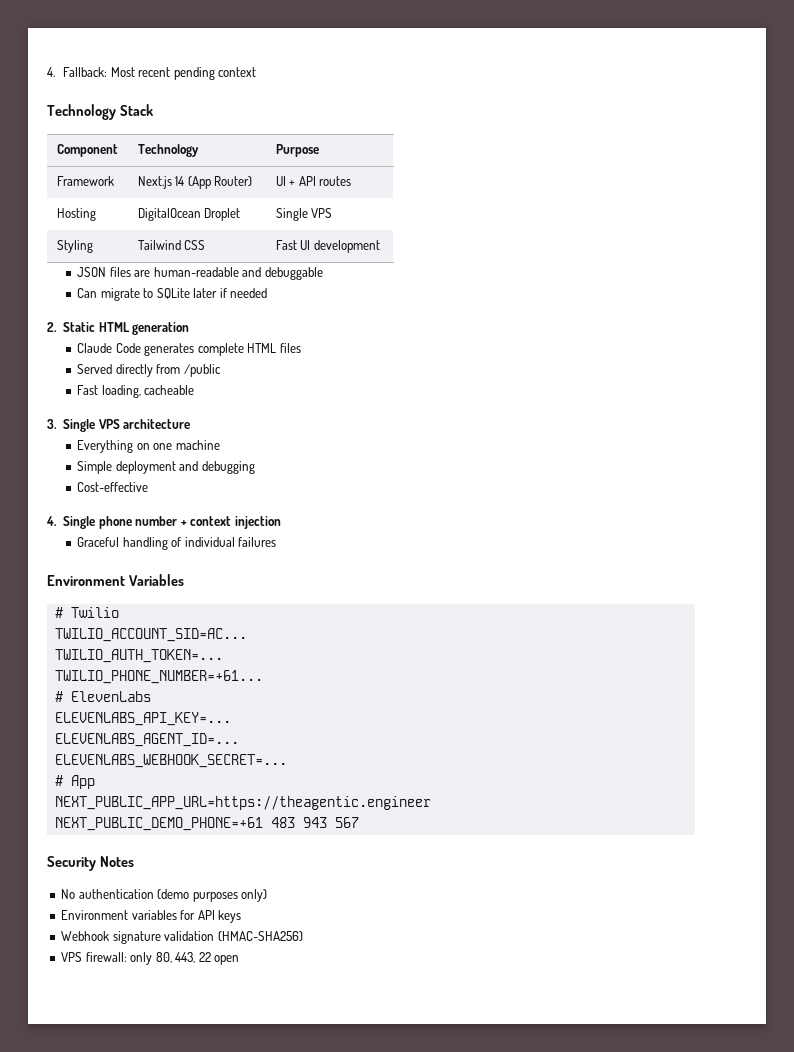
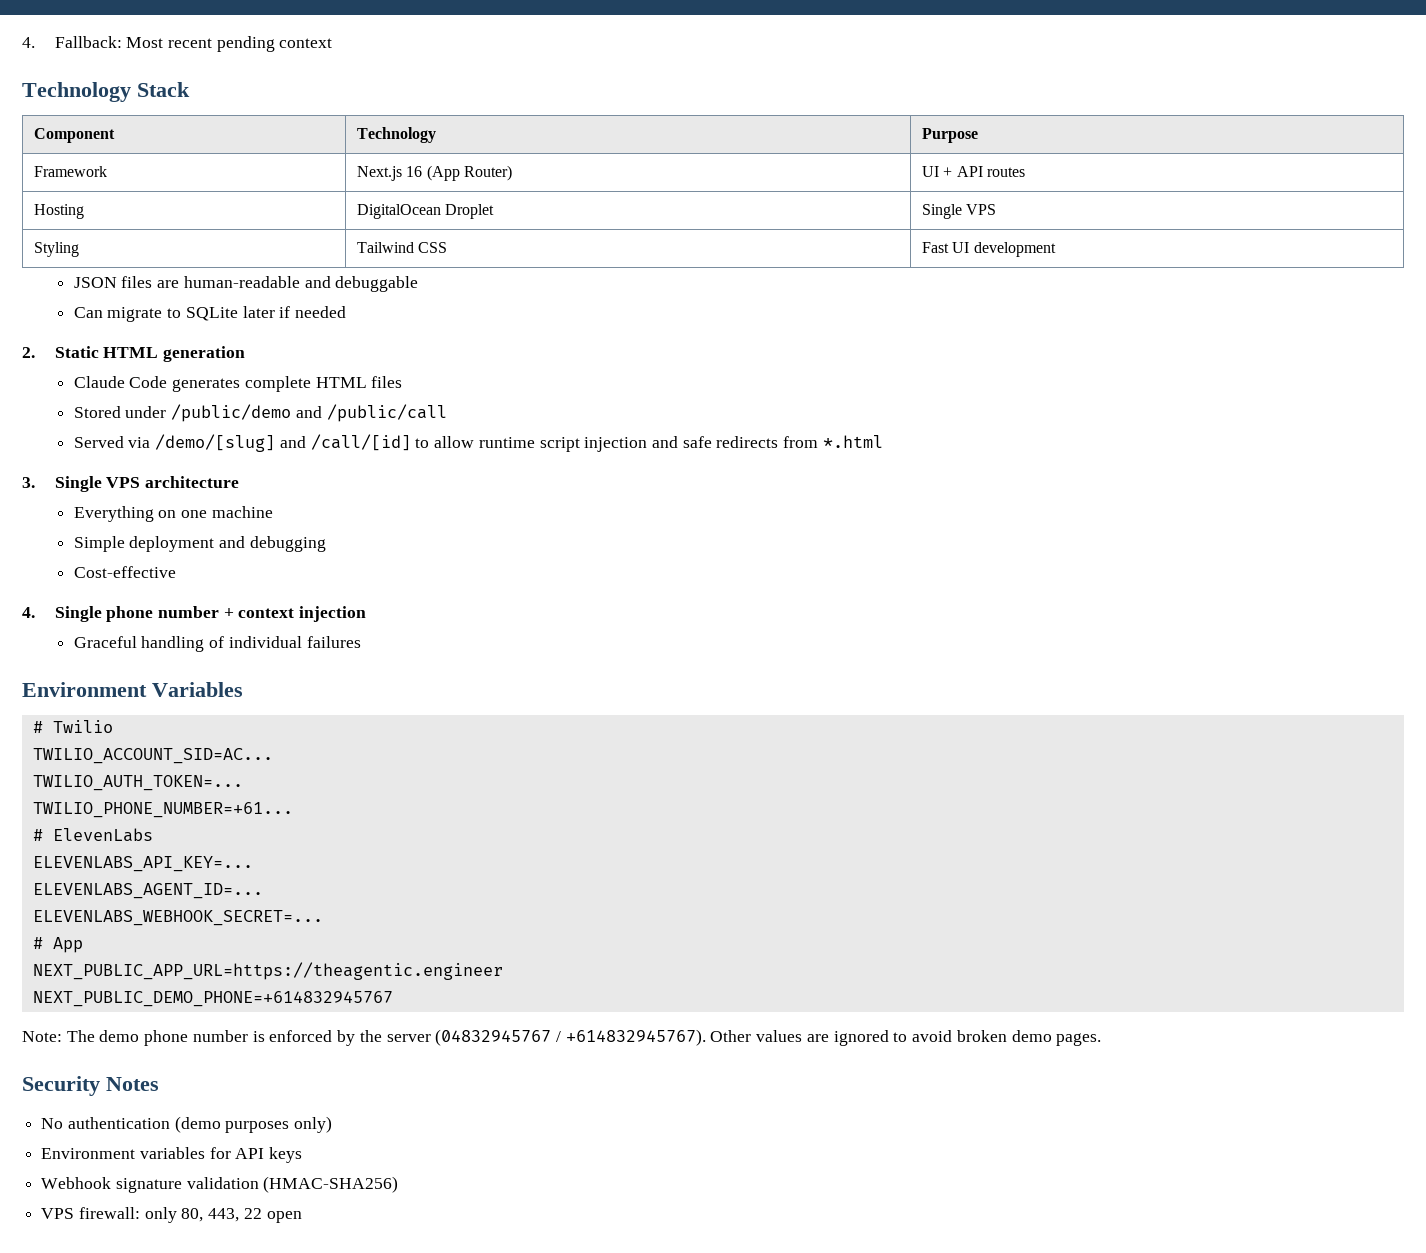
[175,176,185,186] 14 -> [406,166,423,177] 16
[77,364,221,377] [77,385,195,398] Served directly from /public // Fast loading, cacheable -> [73,404,447,422] [73,434,883,452] Stored under /public/demo and /public/call // Served via /demo/[slug] and /call/[id] to allow runtime script injection and safe redirects from *.html
[54,817,359,831] NEXT_PUBLIC_DEMO_PHONE=+61 483 943 567 -> [32,991,393,1007] [22,1029,1102,1046] NEXT_PUBLIC_DEMO_PHONE=+614832945767 // Note: The demo phone number is enforced by the server (04832945767 / +614832945767). Other values are ignored to avoid broken demo pages.

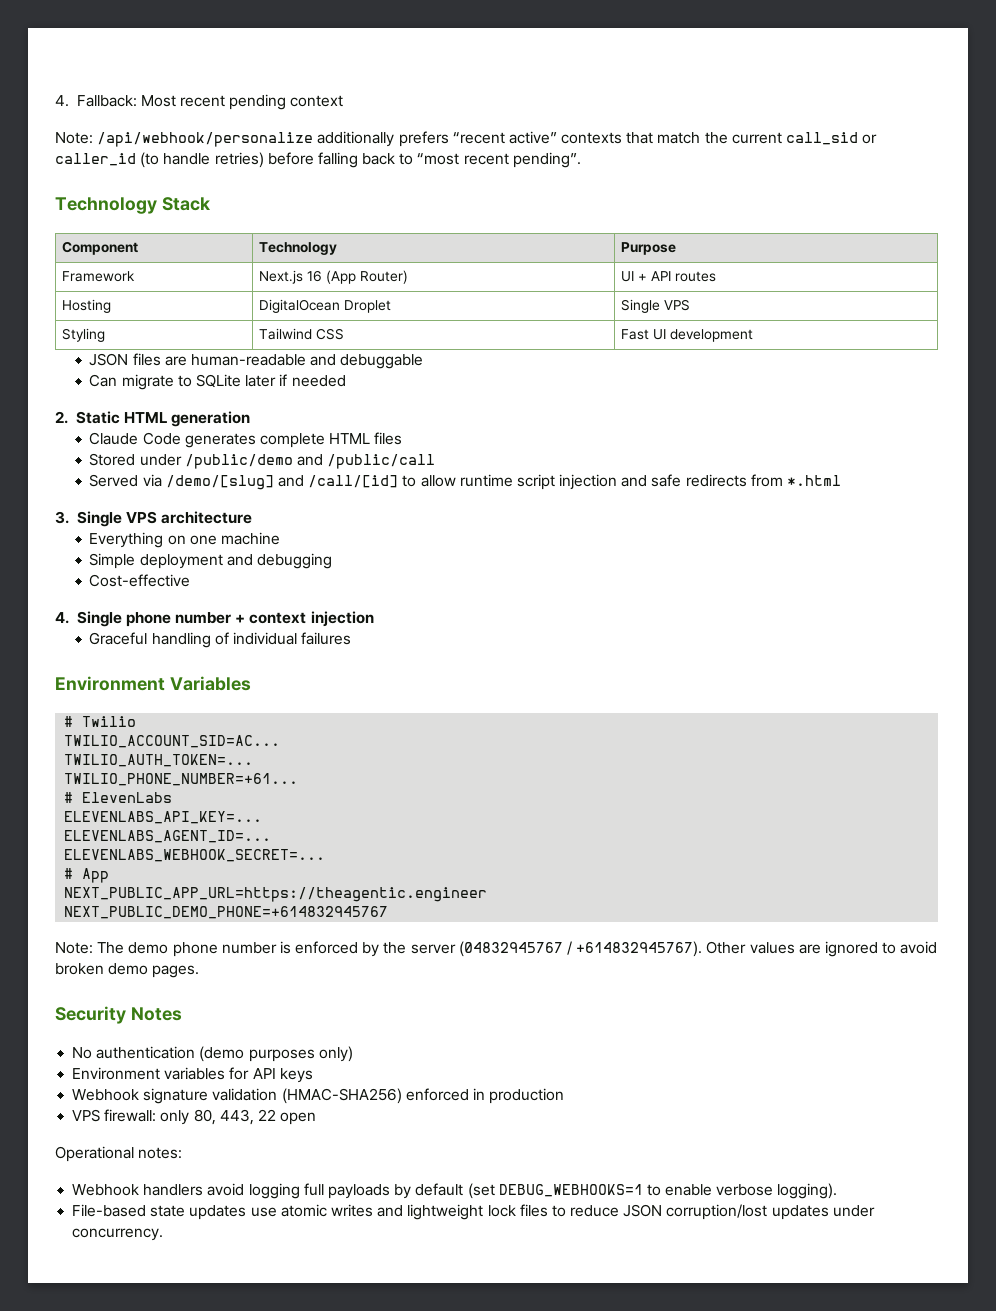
(333, 43) none -> [55,131,878,147] [55,152,581,168] // Note: /api/webhook/personalize additionally prefers “recent active” contexts that match the current call_sid or caller_id (to handle retries) before falling back to “most recent pending”.
(399, 1184) none -> [405,1088,565,1104] enforced in production
(302, 1217) none -> [55,1146,183,1162] [72,1183,838,1199] [72,1204,875,1220] [72,1228,164,1241] // Operational notes: // Webhook handlers avoid logging full payloads by default (set DEBUG_WEBHOOKS=1 to enable verbose logging). // File-based state updates use atomic writes and lightweight lock files to reduce JSON corruption/lost updates under concurrency.

